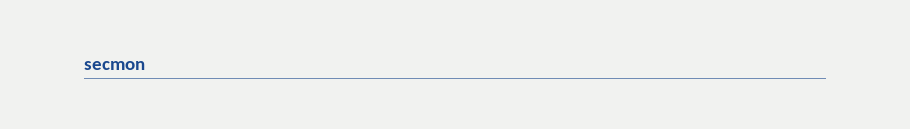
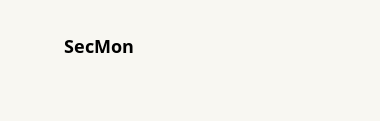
[84,61,145,70] secmon -> [64,40,134,53] SecMon

